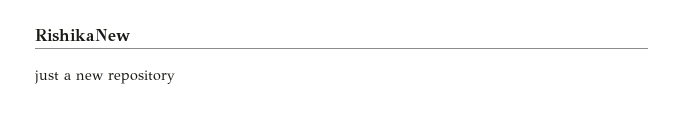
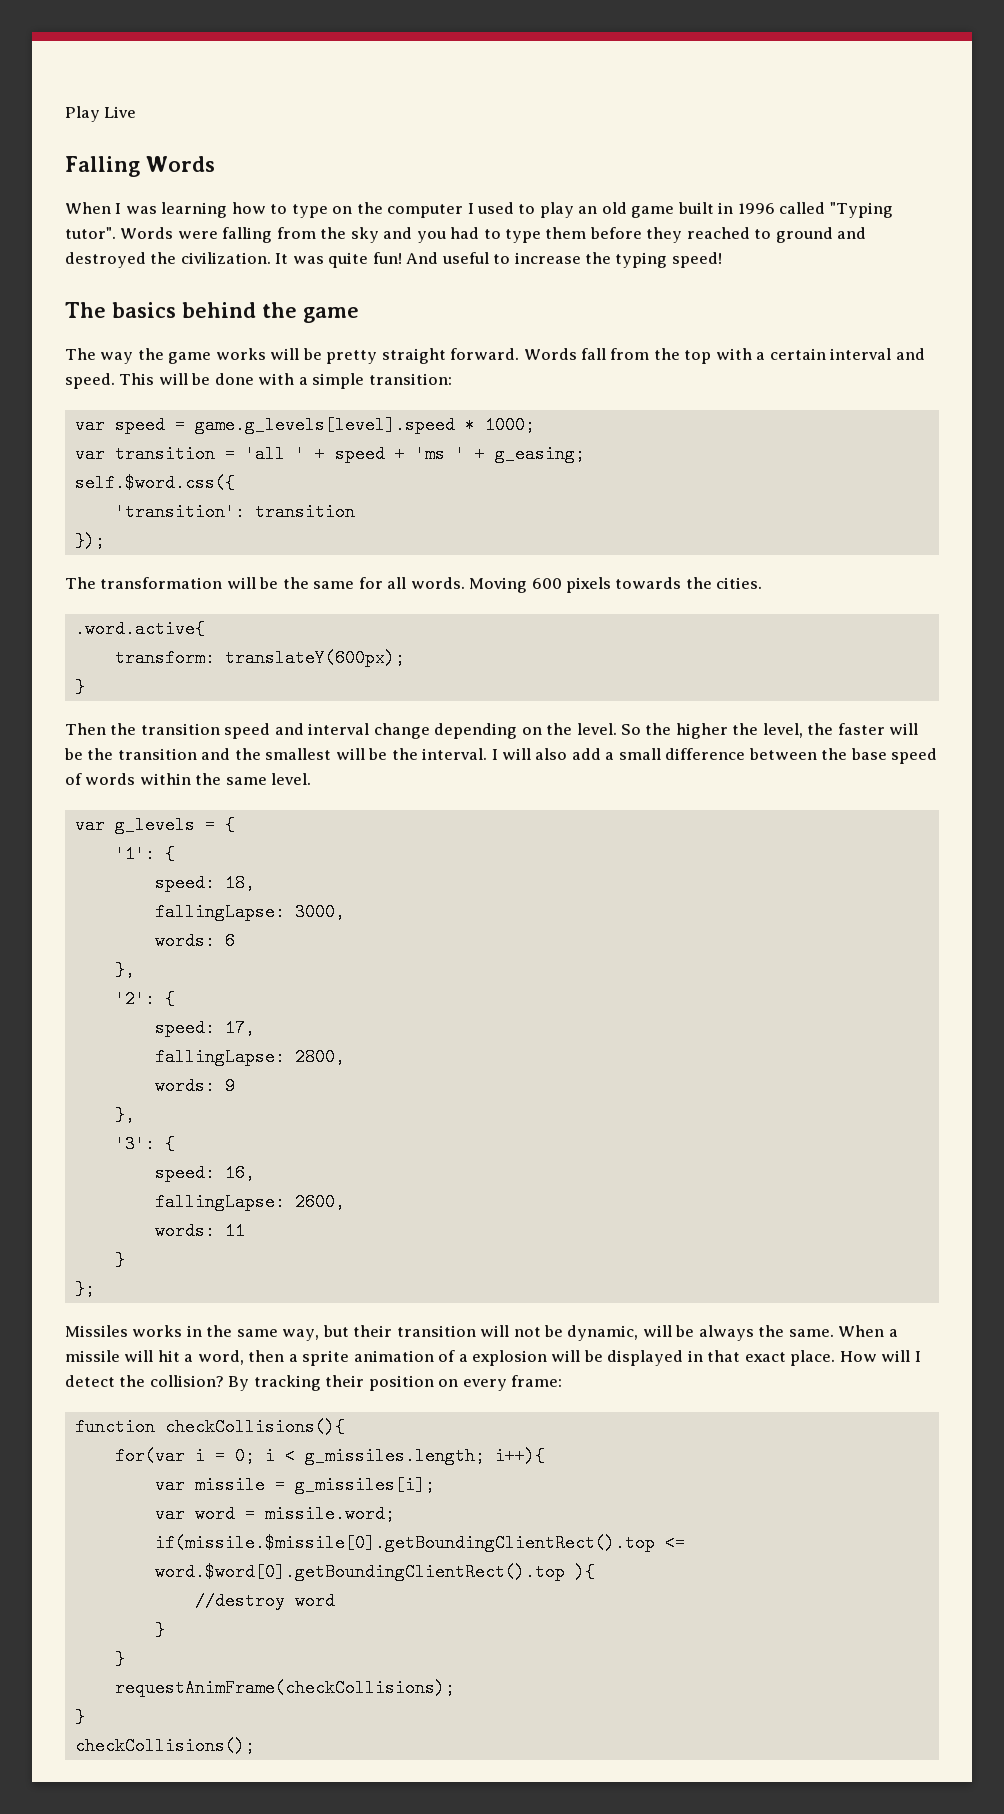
[35,29,130,42] [34,70,175,84] RishikaNew // just a new repository -> [65,106,137,122] [65,156,215,177] [65,202,893,218] [65,227,867,243] [65,252,722,268] [65,302,359,323] [65,348,925,364] [65,373,452,389] [74,416,535,434] [74,445,585,463] [74,474,235,492] [114,503,355,521] [74,532,105,550] [65,577,763,593] [74,620,205,638] [114,649,405,667] [74,678,85,696] [65,723,919,739] [64,748,938,764] [65,773,312,785] [74,816,235,834] [114,845,175,863] [154,874,255,892] [154,903,345,921] [154,932,235,950] [114,961,135,979] [114,990,175,1008] [154,1019,255,1037] [154,1048,345,1066] [154,1077,235,1095] [114,1106,135,1124] [114,1135,175,1153] [154,1164,255,1182] [154,1193,345,1211] [154,1222,245,1240] [114,1251,125,1269] [74,1280,95,1298] [65,1325,898,1341] [65,1350,921,1366] [65,1375,563,1391] [74,1418,345,1436] [114,1447,545,1465] [154,1476,435,1494] [154,1505,395,1523] [154,1534,685,1552] [154,1563,595,1581] [194,1592,335,1610] [154,1621,165,1639] [114,1650,125,1668] [114,1679,455,1697] [74,1708,85,1726] [74,1737,255,1755] Play Live // Falling Words // When I was learning how to type on the computer I used to play an old game built in 1996 called "Typing tutor". Words were falling from the sky and you had to type them before they reached to ground and destroyed the civilization. It was quite fun! And useful to increase the typing speed! // The basics behind the game // The way the game works will be pretty straight forward. Words fall from the top with a certain interval and speed. This will be done with a simple transition: // var speed = game.g_levels[level].speed * 1000; // var transition = 'all ' + speed + 'ms ' + g_easing; // self.$word.css({ // 'transition': transition // }); // The transformation will be the same for all words. Moving 600 pixels towards the cities. // .word.active{ // transform: translateY(600px); // } // Then the transition speed and interval change depending on the level. So the higher the level, the faster will be the transition and the smallest will be the interval. I will also add a small difference between the base speed of words within the same level. // var g_levels = { // '1': { // speed: 18, // fallingLapse: 3000, // words: 6 // }, // '2': { // speed: 17, // fallingLapse: 2800, // words: 9 // }, // '3': { // speed: 16, // fallingLapse: 2600, // words: 11 // } // }; // Missiles works in the same way, but their transition will not be dynamic, will be always the same. When a missile will hit a word, then a sprite animation of a explosion will be displayed in that exact place. How will I detect the collision? By tracking their position on every frame: // function checkCollisions(){ // for(var i = 0; i < g_missiles.length; i++){ // var missile = g_missiles[i]; // var word = missile.word; // if(missile.$missile[0].getBoundingClientRect().top <= word.$word[0].getBoundingClientRect().top ){ // //destroy word // } // } // requestAnimFrame(checkCollisions); // } // checkCollisions();

